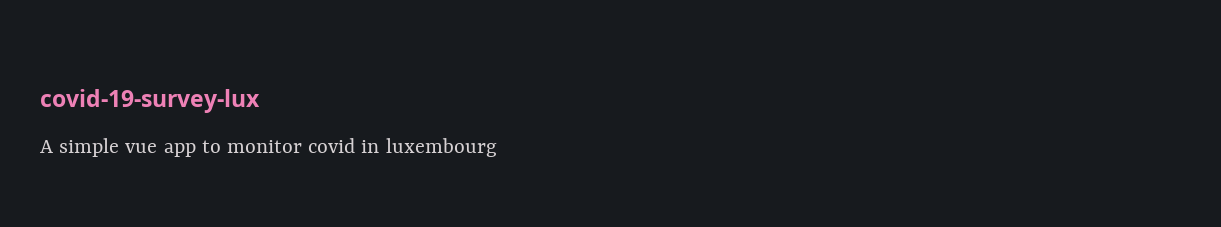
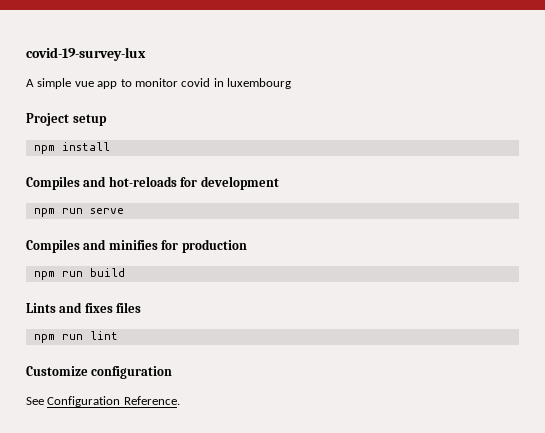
(497, 147) none -> [26,113,107,126] [33,142,110,154] [26,176,279,190] [33,208,124,217] [26,239,247,253] [33,268,125,280] [26,302,142,313] [33,331,118,343] [26,366,173,379] [26,396,180,407] // Project setup // npm install // Compiles and hot-reloads for development // npm run serve // Compiles and minifies for production // npm run build // Lints and fixes files // npm run lint // Customize configuration // See Configuration Reference.

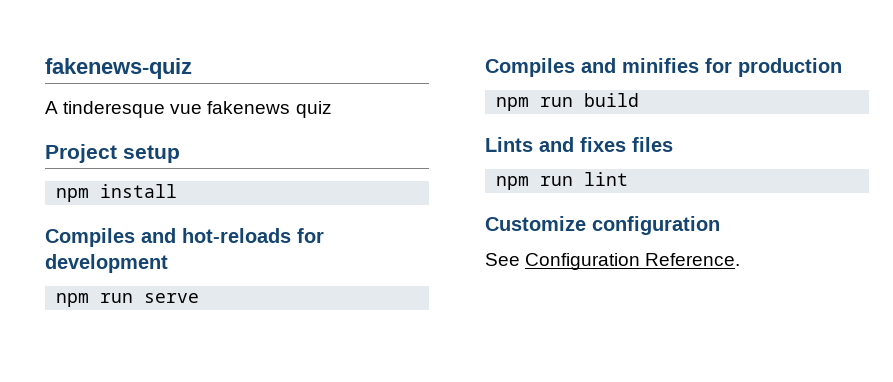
[26,47,146,61] covid-19-survey-lux -> [45,58,192,79] fakenews-quiz
[37,78,291,89] simple vue app to monitor covid in luxembourg -> [63,101,332,118] tinderesque vue fakenews quiz

